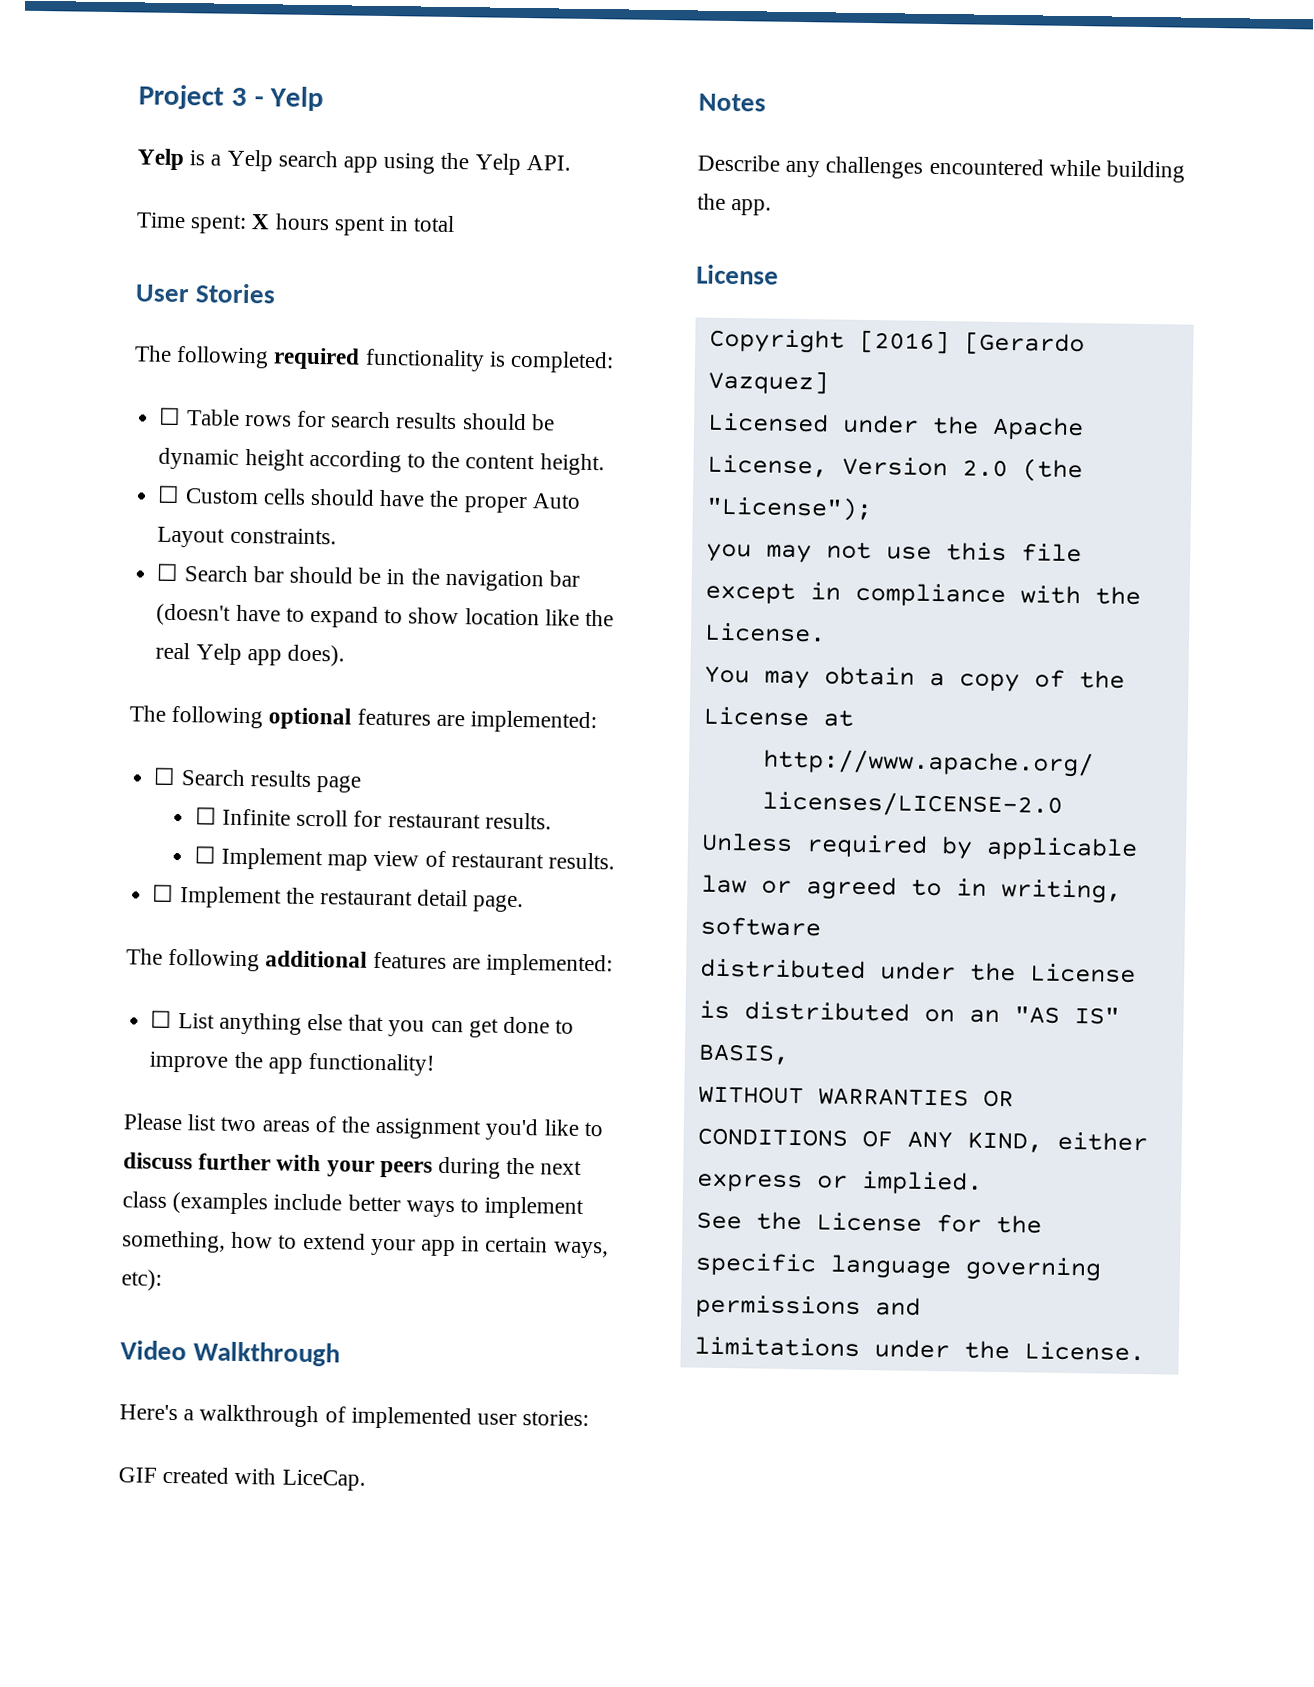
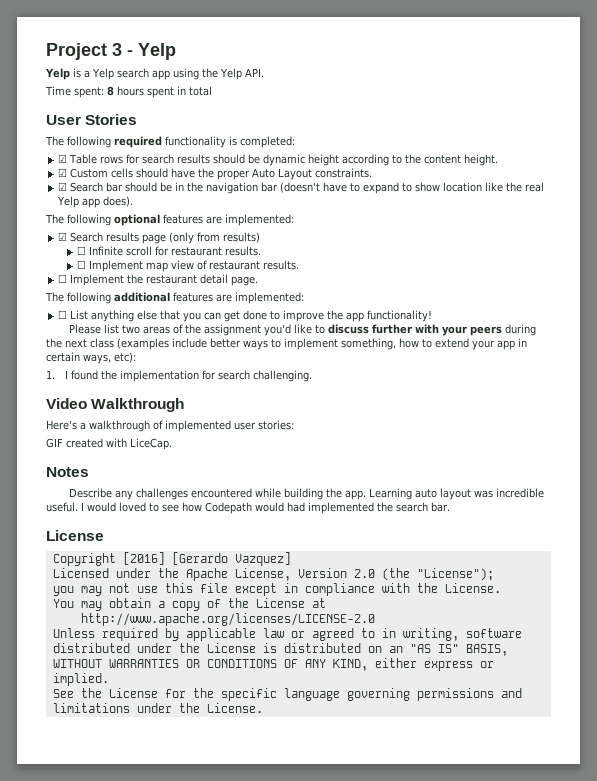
[251,214,271,230] X -> [107,86,114,96] 8
[159,407,182,426] ☐ -> [58,154,68,163] ☑
[157,485,181,504] ☐ -> [58,168,68,177] ☑
[156,563,179,582] ☐ -> [58,182,68,191] ☑
[153,767,177,786] ☐ -> [58,232,68,241] ☑
(361, 784) none -> [169,232,261,244] (only from results)
(162, 1280) none -> [46,370,312,382] // 1. I found the implementation for search challenging.
(773, 207) none -> [368,488,544,500] [46,502,450,514] Learning auto layout was incredible useful. I would loved to see how Codepath would had implemented the search bar.

